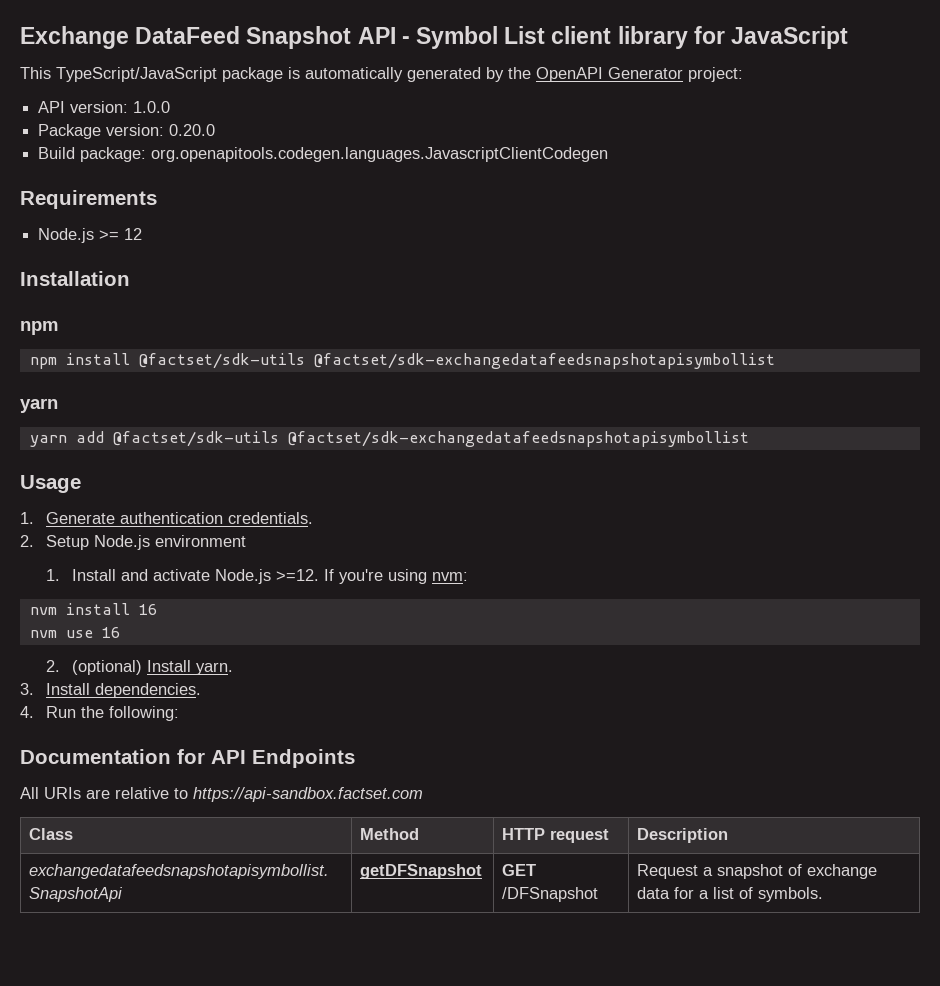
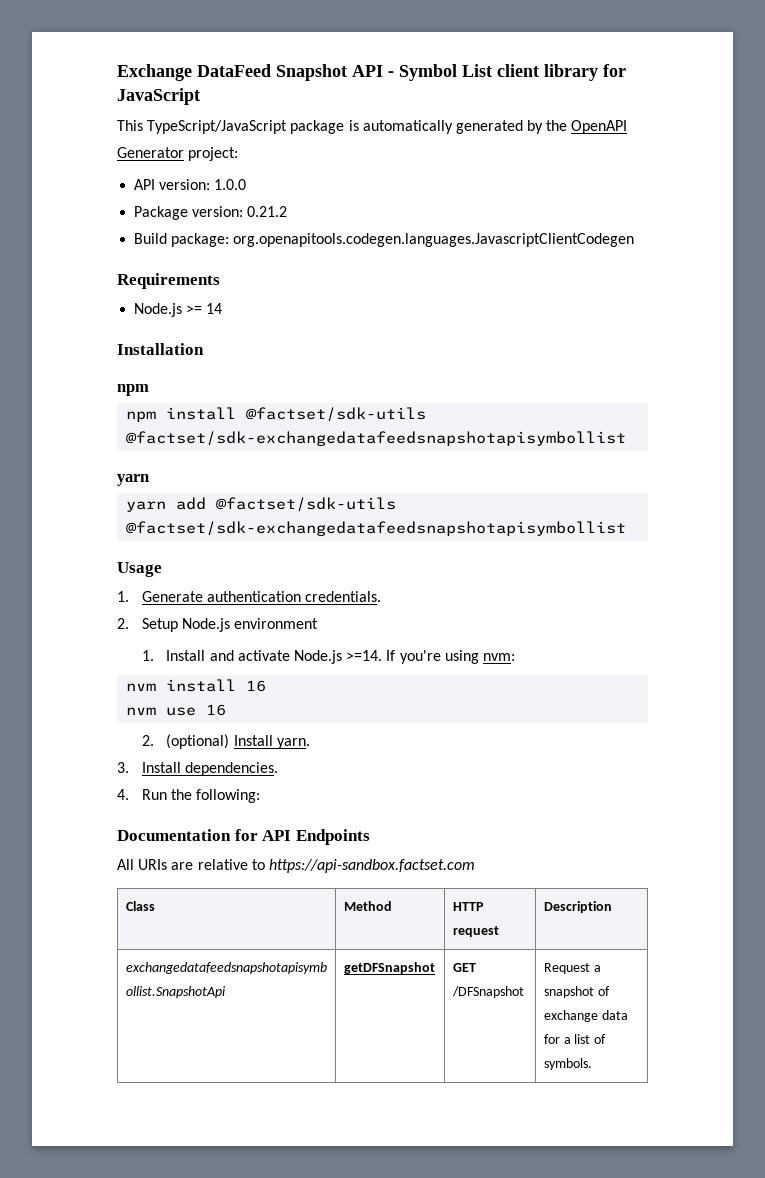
[169,124,216,136] 0.20.0 -> [247,206,288,217] 0.21.2
[124,228,143,240] 12 -> [206,303,223,314] 14
[276,569,320,581] >=12. -> [346,650,383,661] >=14.

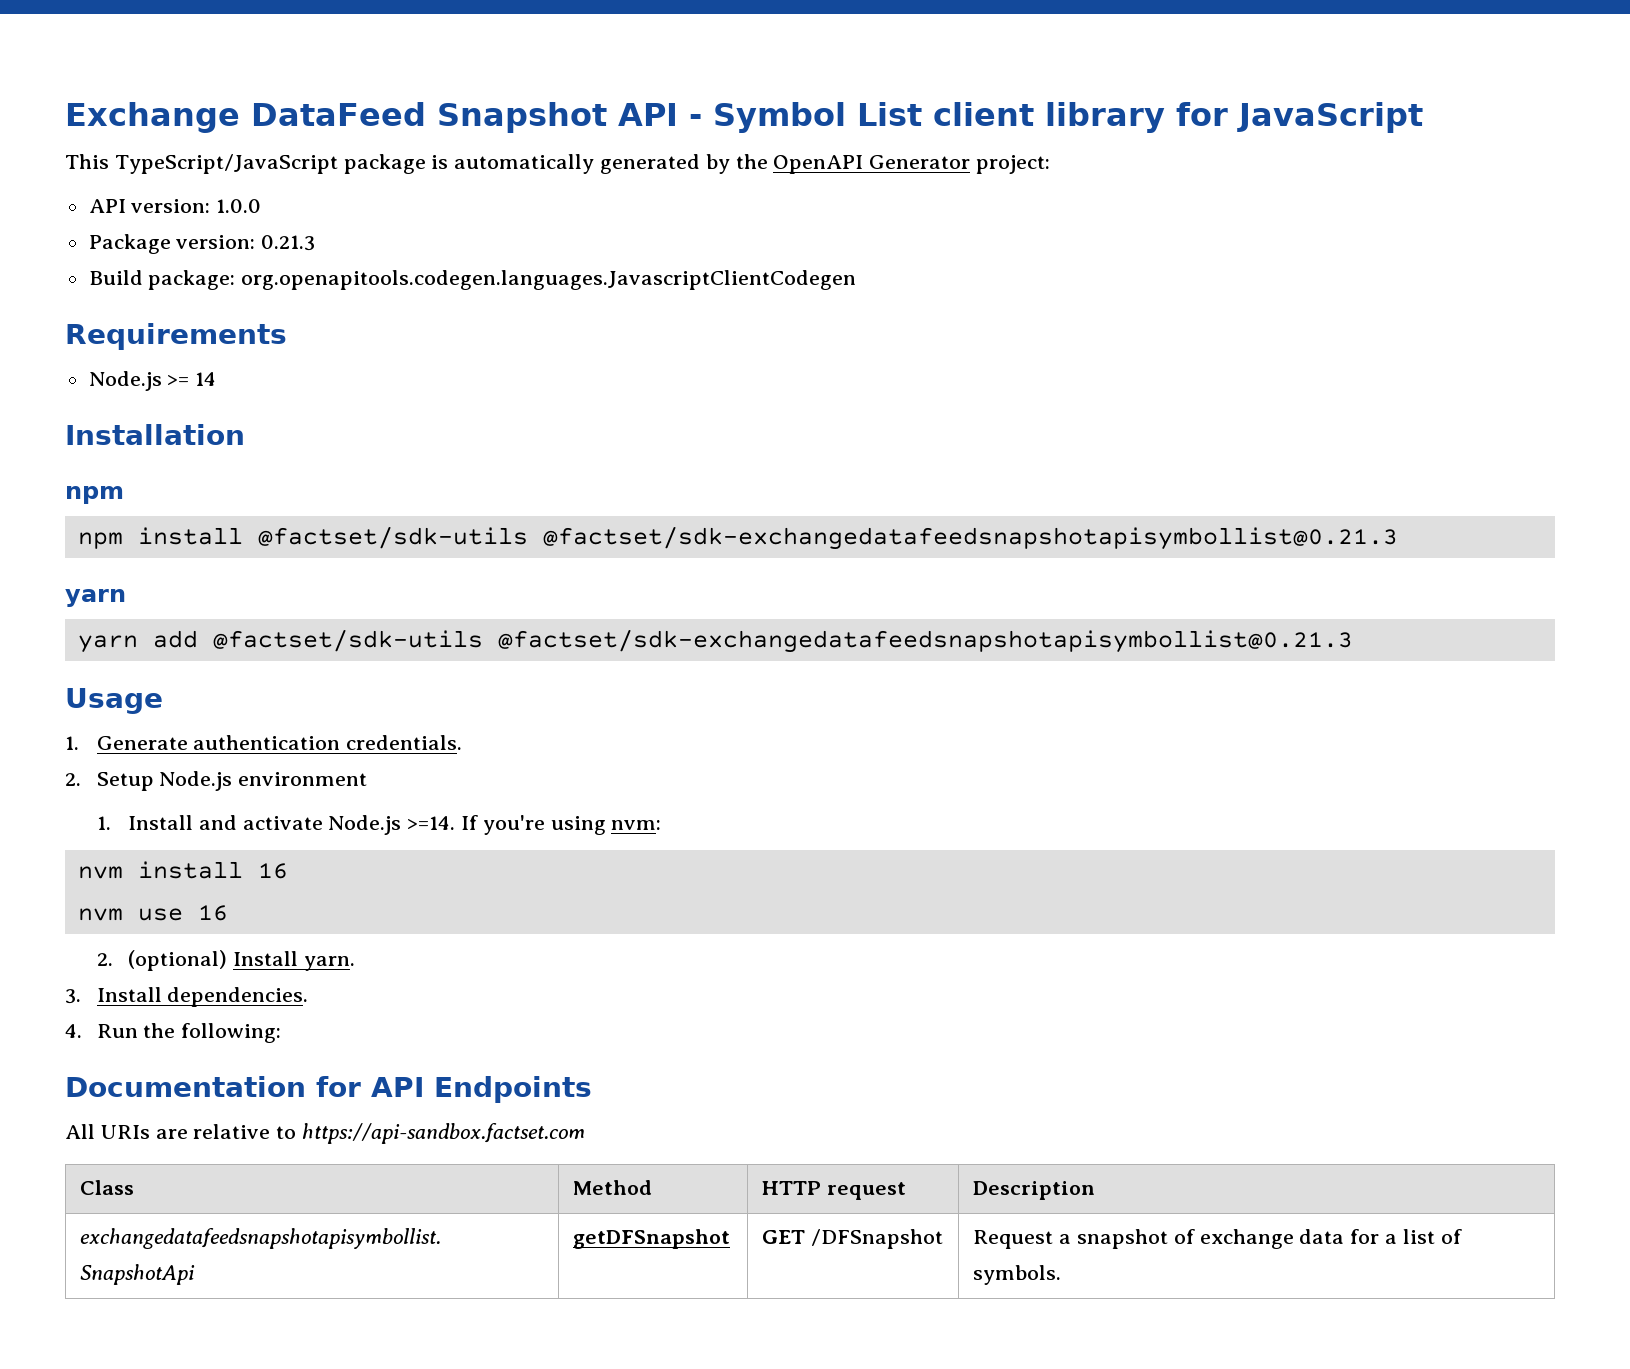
[247,206,288,217] 0.21.2 -> [261,235,316,251] 0.21.3
[126,431,627,446] @factset/sdk-exchangedatafeedsnapshotapisymbollist -> [542,526,1398,550] @factset/sdk-exchangedatafeedsnapshotapisymbollist@0.21.3
[126,521,627,536] @factset/sdk-exchangedatafeedsnapshotapisymbollist -> [497,629,1353,653] @factset/sdk-exchangedatafeedsnapshotapisymbollist@0.21.3

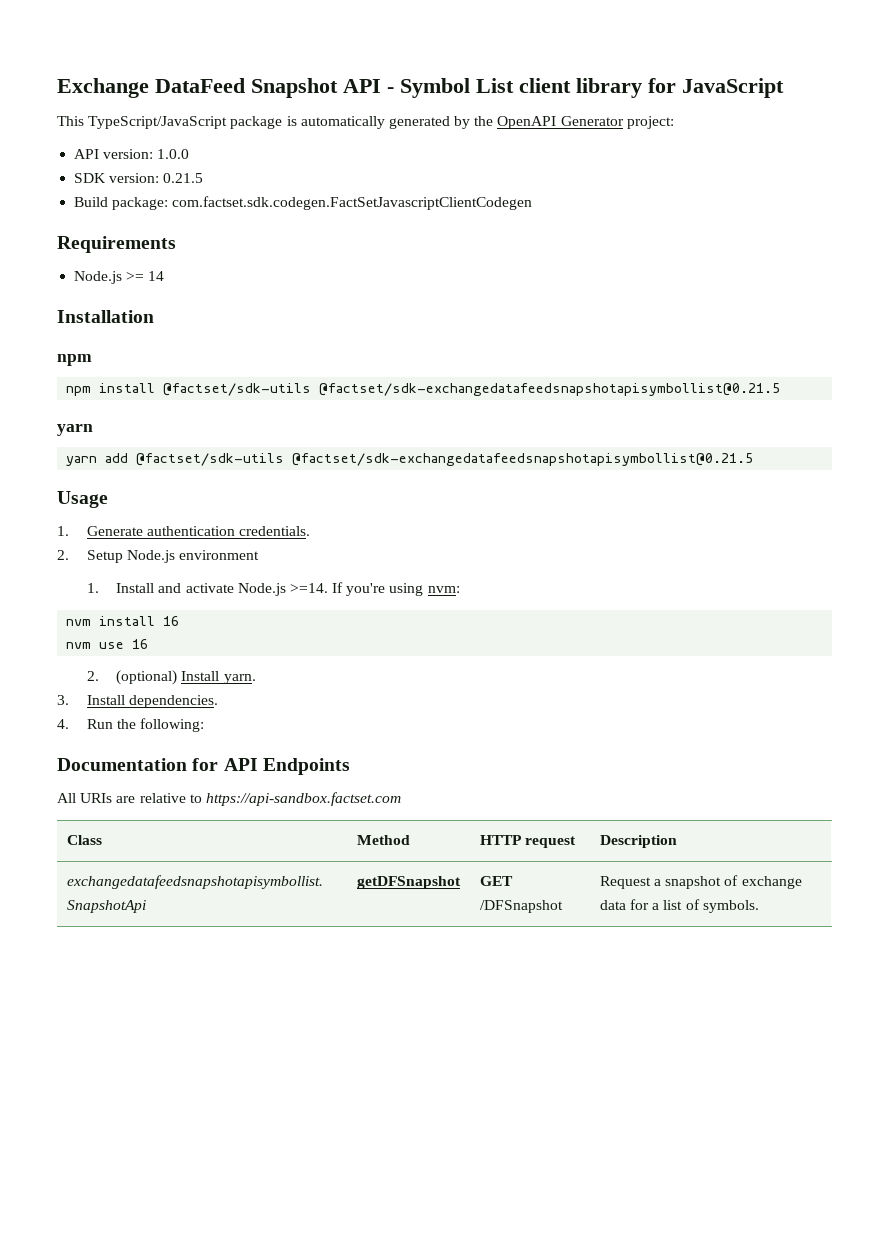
[88,234,316,254] Package version: 0.21.3 -> [74,173,204,183] SDK version: 0.21.5
[241,270,857,290] org.openapitools.codegen.languages.JavascriptClientCodegen -> [172,196,533,210] com.factset.sdk.codegen.FactSetJavascriptClientCodegen
[542,526,1398,550] @factset/sdk-exchangedatafeedsnapshotapisymbollist@0.21.3 -> [319,383,781,396] @factset/sdk-exchangedatafeedsnapshotapisymbollist@0.21.5
[497,629,1353,653] @factset/sdk-exchangedatafeedsnapshotapisymbollist@0.21.3 -> [292,453,754,466] @factset/sdk-exchangedatafeedsnapshotapisymbollist@0.21.5

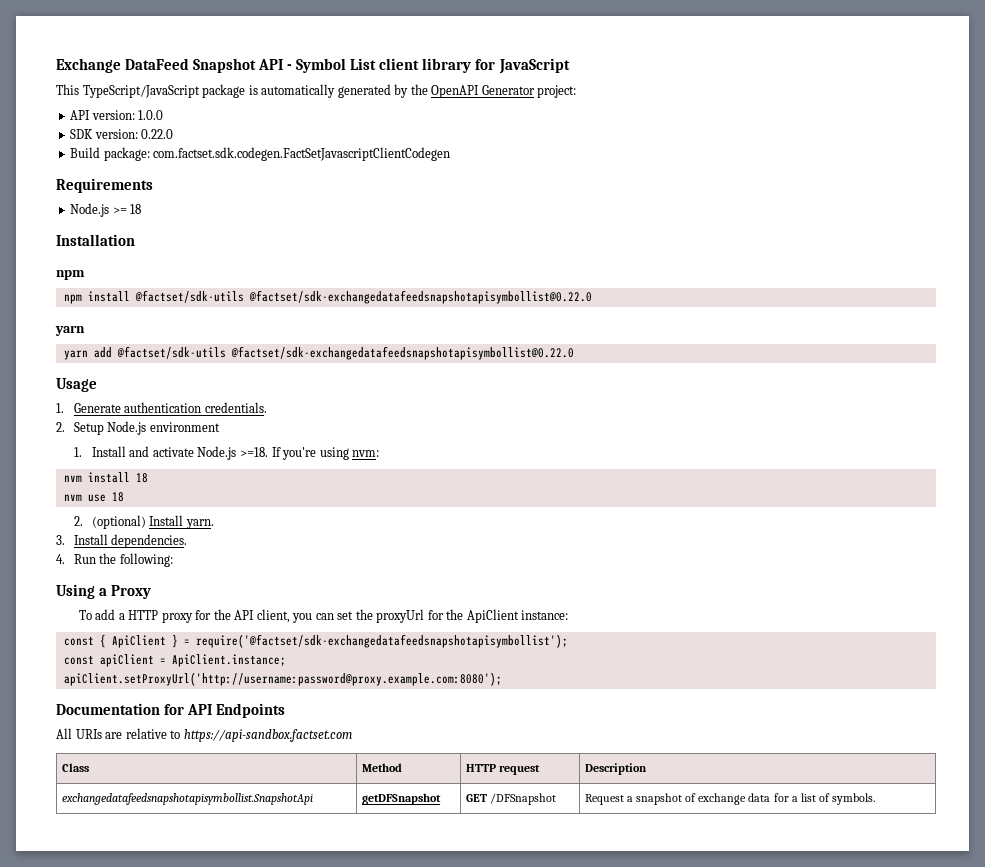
[163,173,204,183] 0.21.5 -> [141,129,174,139] 0.22.0
[148,271,165,281] 14 -> [130,204,142,214] 18
[319,383,781,396] @factset/sdk-exchangedatafeedsnapshotapisymbollist@0.21.5 -> [248,290,592,304] @factset/sdk-exchangedatafeedsnapshotapisymbollist@0.22.0
[292,453,754,466] @factset/sdk-exchangedatafeedsnapshotapisymbollist@0.21.5 -> [230,346,574,360] @factset/sdk-exchangedatafeedsnapshotapisymbollist@0.22.0
[289,583,328,593] >=14. -> [239,447,268,457] >=18.
[163,616,180,626] 16 -> [135,473,148,483] 18
[132,639,149,649] 16 -> [111,492,124,502] 18
(204, 725) none -> [56,584,151,599] [78,609,569,623] [63,634,568,648] [63,654,286,667] [63,672,502,686] // Using a Proxy // To add a HTTP proxy for the API client, you can set the proxyUrl for the ApiClient instance: // const { ApiClient } = require('@factset/sdk-exchangedatafeedsnapshotapisymbollist'); // const apiClient = ApiClient.instance; // apiClient.setProxyUrl('http://username:password@proxy.example.com:8080');

